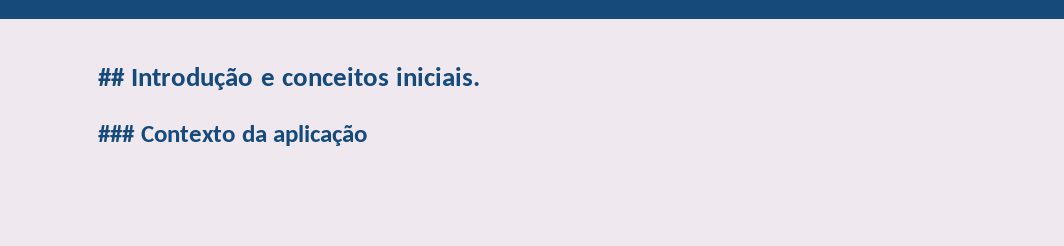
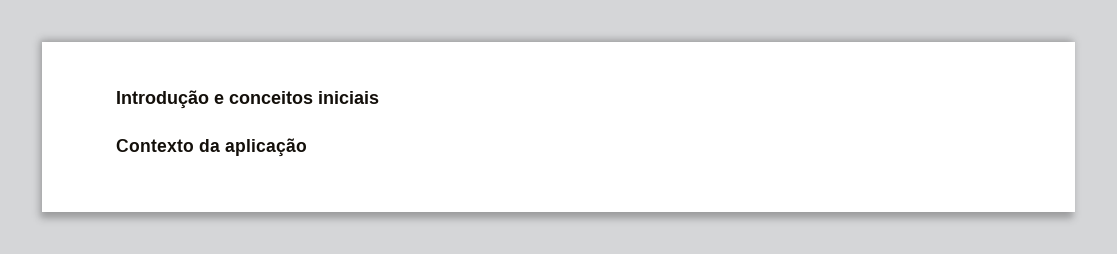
[98,68,125,86] ## -> (116, 99) none
[396,67,481,86] [98,125,135,142] iniciais. // ### -> [318,91,379,104] iniciais //

